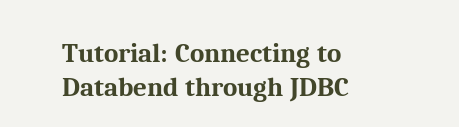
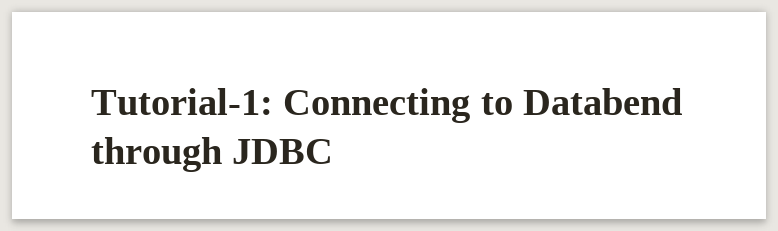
[62,43,168,62] Tutorial: -> [91,88,273,115] Tutorial-1:

